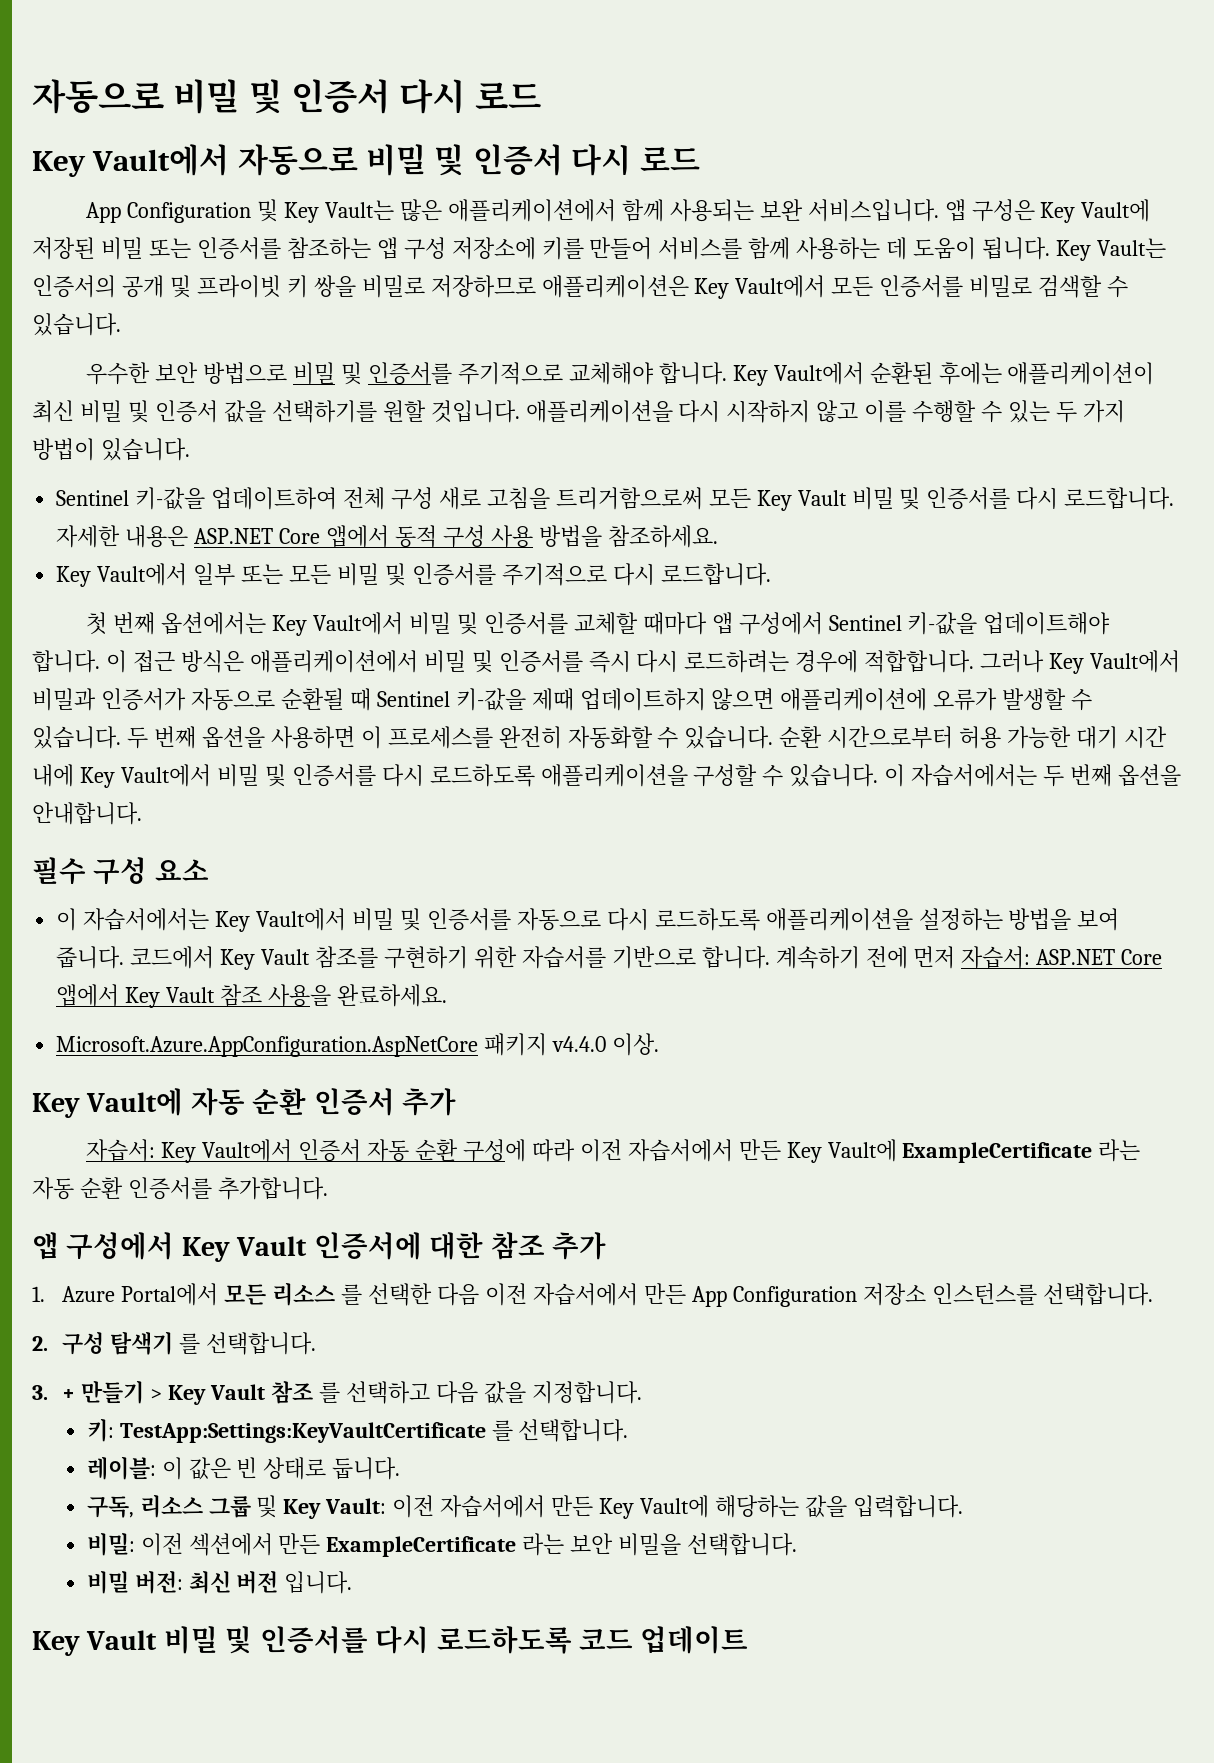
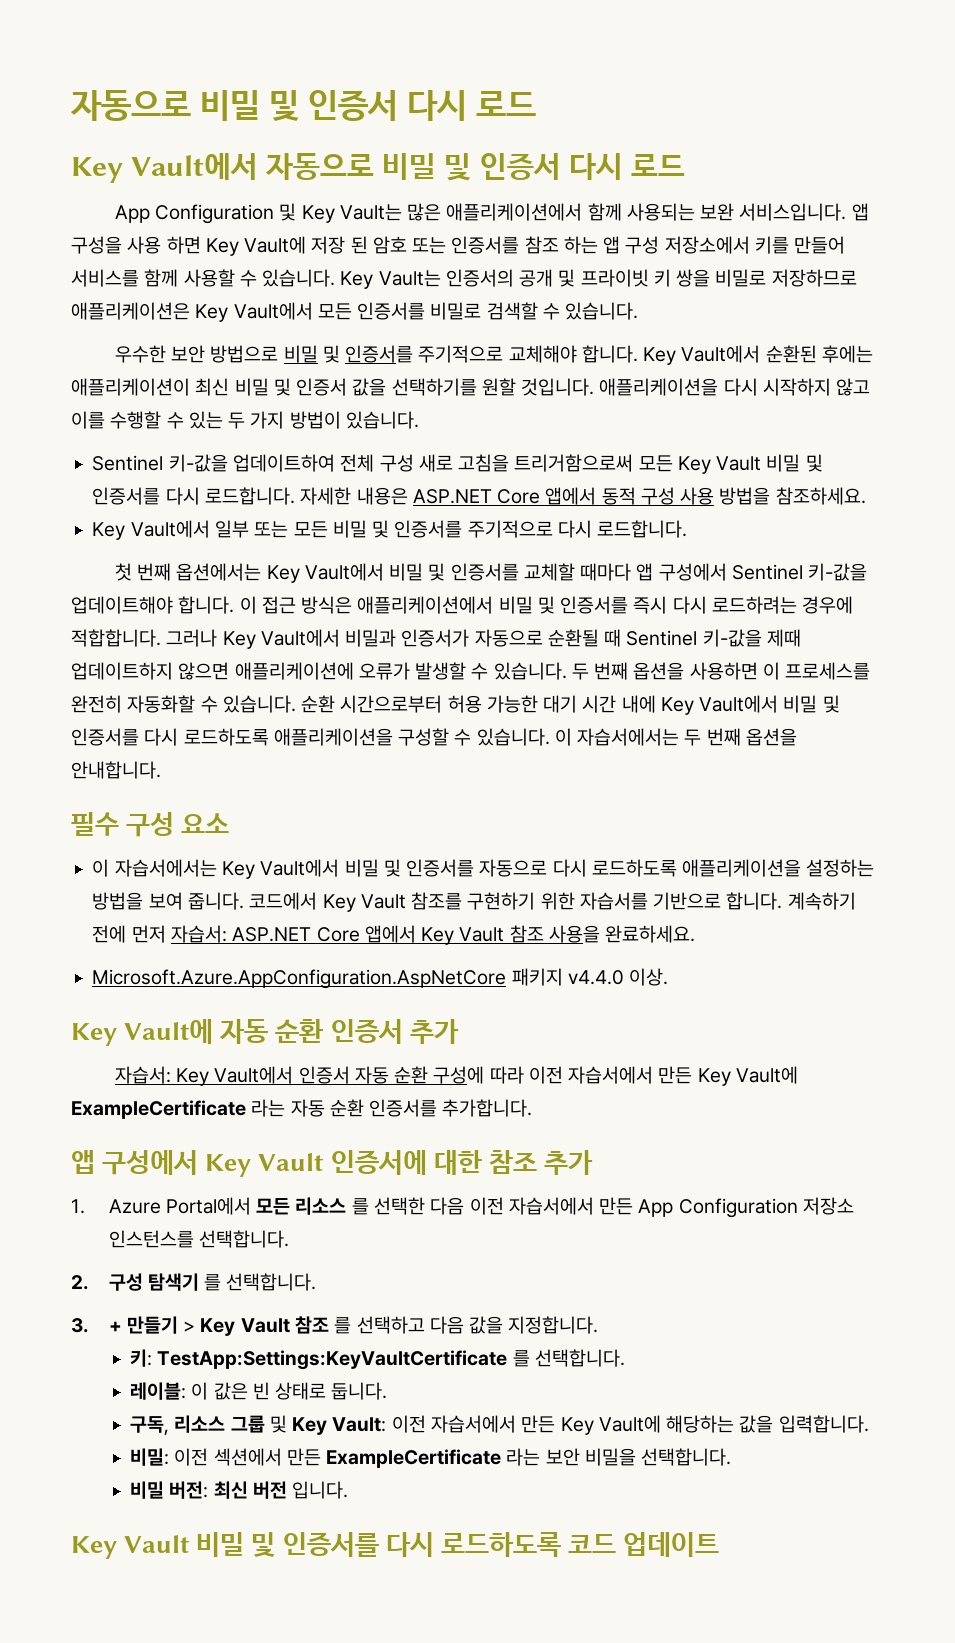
[971,199,1151,223] [32,237,371,260] 구성은 Key Vault에 저장된 비밀 또는 인증서를 참조하는 -> [71,236,598,256] 구성을 사용 하면 Key Vault에 저장 된 암호 또는 인증서를 참조 하는
[451,237,536,260] 저장소에 -> [664,236,750,254] 저장소에서
[796,237,1051,260] 사용하는 데 도움이 됩니다. -> [183,269,336,287] 사용할 수 있습니다.

